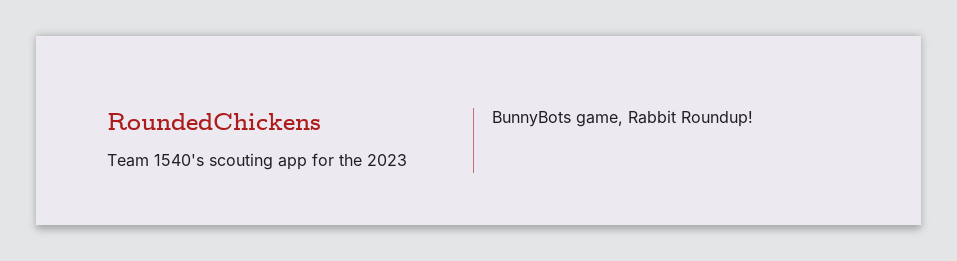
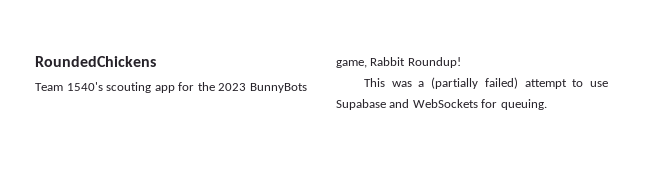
(753, 119) none -> [363,77,608,89] [336,99,547,110] // This was a (partially failed) attempt to use Supabase and WebSockets for queuing.

